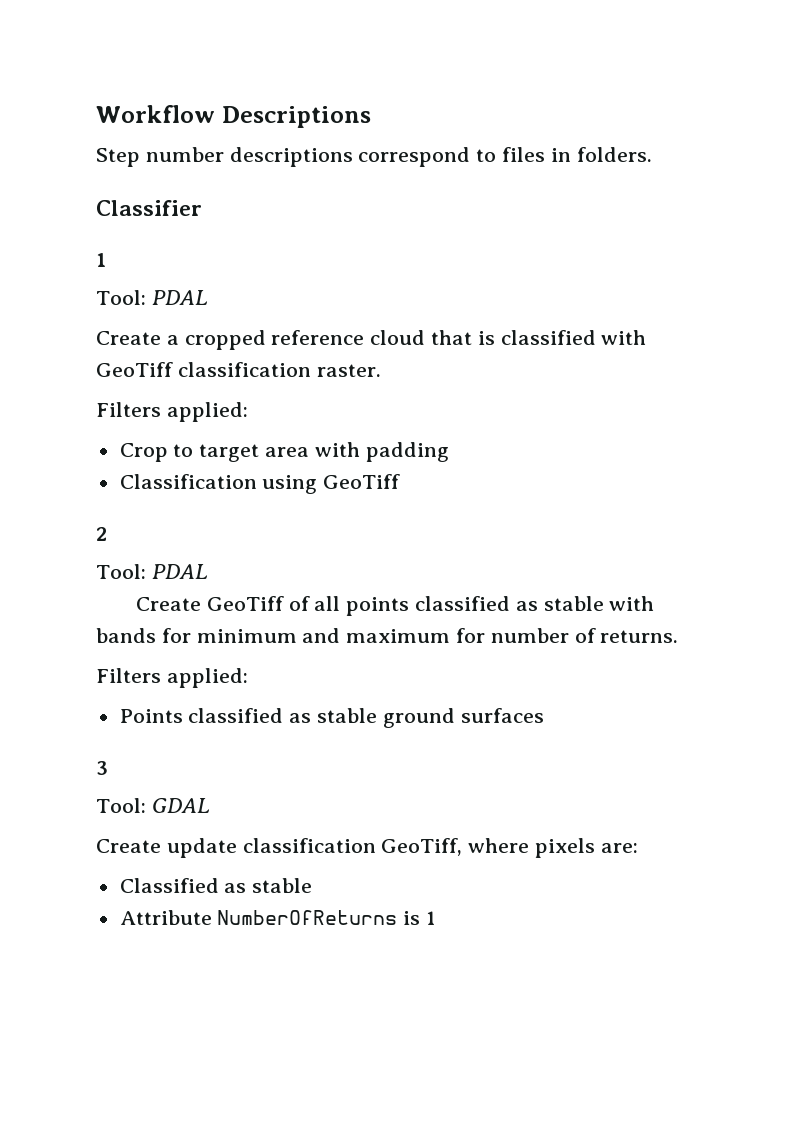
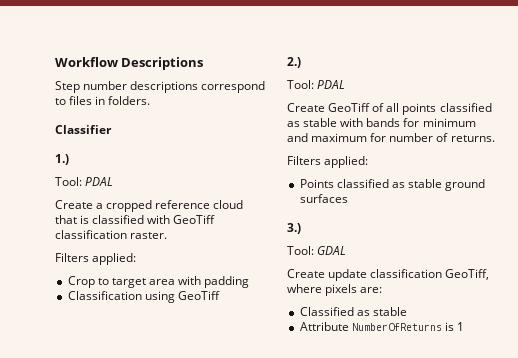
[96,253,106,267] 1 -> [55,154,69,165] 1.)
[96,527,107,541] 2 -> [287,57,301,68] 2.)
[96,761,108,775] 3 -> [287,223,301,234] 3.)

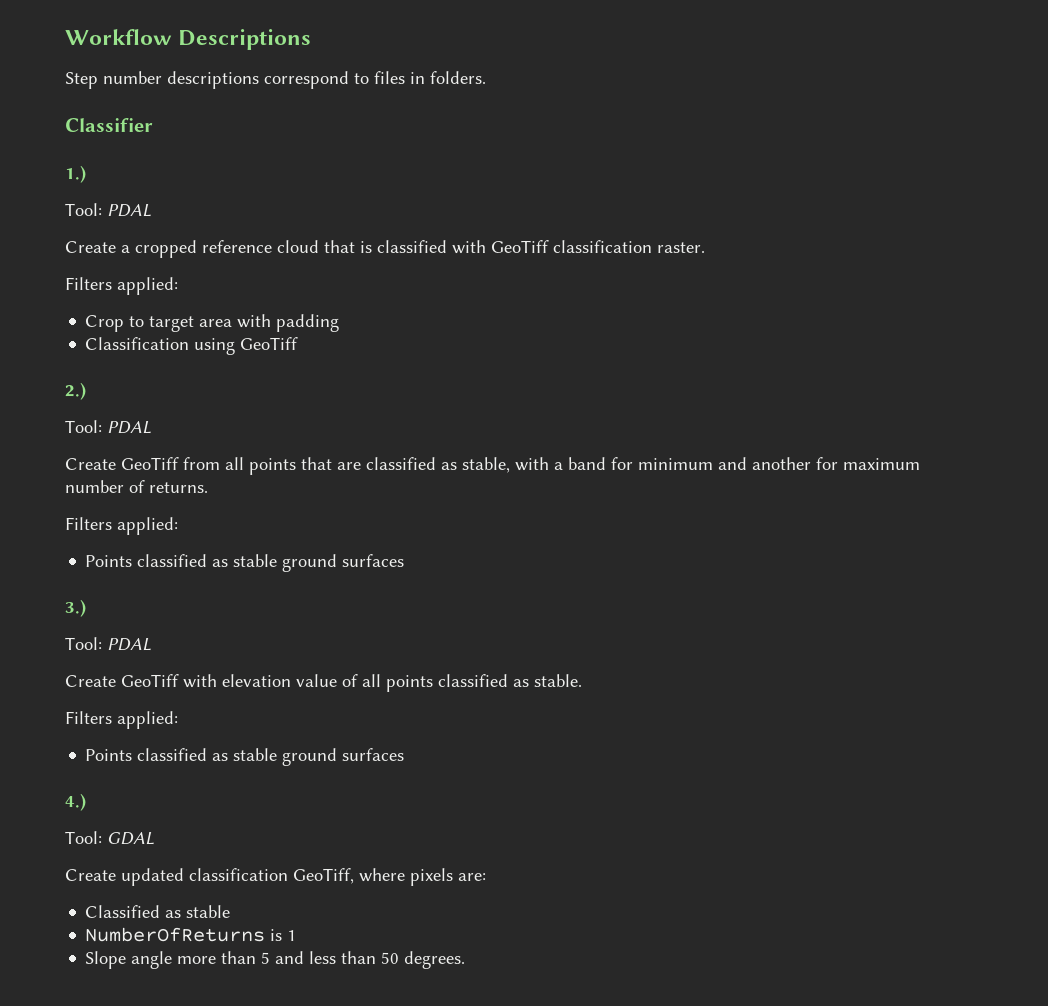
[372,103,492,115] [287,118,476,127] [287,133,387,142] of all points classified as stable with bands for minimum and maximum for -> [183,457,920,475] from all points that are classified as stable, with a band for minimum and another for maximum
(301, 228) none -> [65,637,151,651] [65,674,582,692] [65,711,178,729] [85,748,405,766] [65,793,86,811] // Tool: PDAL // Create GeoTiff with elevation value of all points classified as stable. // Filters applied: // Points classified as stable ground surfaces // 4.)
[328,269,368,281] update -> [121,868,184,886] updated
[299,322,349,331] Attribute -> (231, 911) none
(464, 326) none -> [85,951,466,969] // Slope angle more than 5 and less than 50 degrees.

